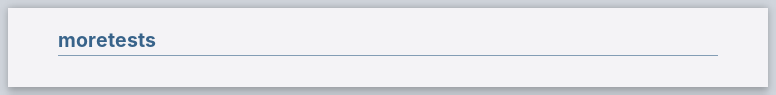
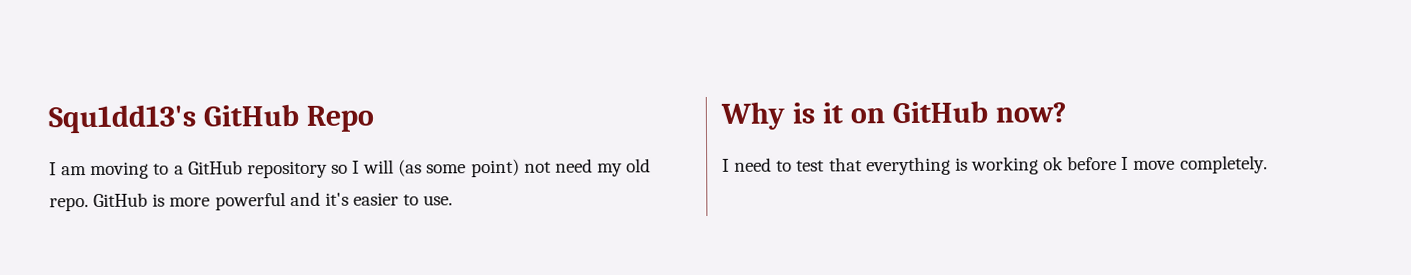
[58,33,156,47] moretests -> [48,103,374,134] [49,158,652,180] [49,191,454,212] [720,100,1067,130] [722,155,1268,176] Squ1dd13's GitHub Repo // I am moving to a GitHub repository so I will (as some point) not need my old repo. GitHub is more powerful and it's easier to use. // Why is it on GitHub now? // I need to test that everything is working ok before I move completely.

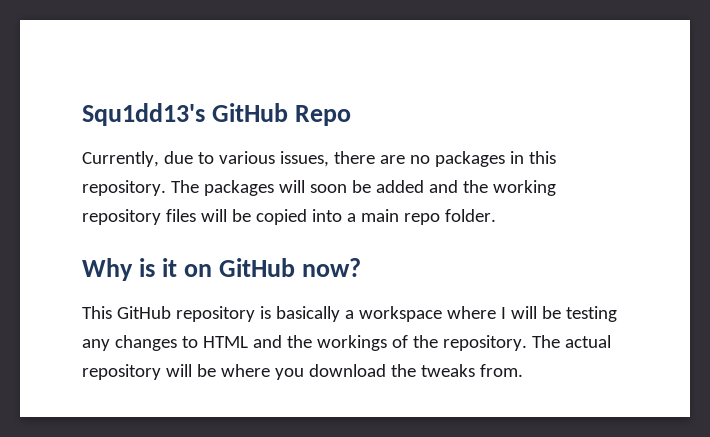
[49,158,652,180] [49,191,454,212] I am moving to a GitHub repository so I will (as some point) not need my old repo. GitHub is more powerful and it's easier to use. -> [82,151,556,167] [82,180,556,196] [82,209,496,225] Currently, due to various issues, there are no packages in this repository. The packages will soon be added and the working repository files will be copied into a main repo folder.
[722,155,1268,176] I need to test that everything is working ok before I move completely. -> [82,306,617,322] [82,335,611,351] [82,364,523,380] This GitHub repository is basically a workspace where I will be testing any changes to HTML and the workings of the repository. The actual repository will be where you download the tweaks from.

